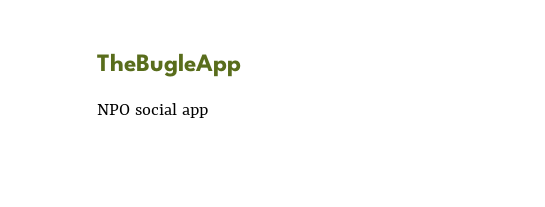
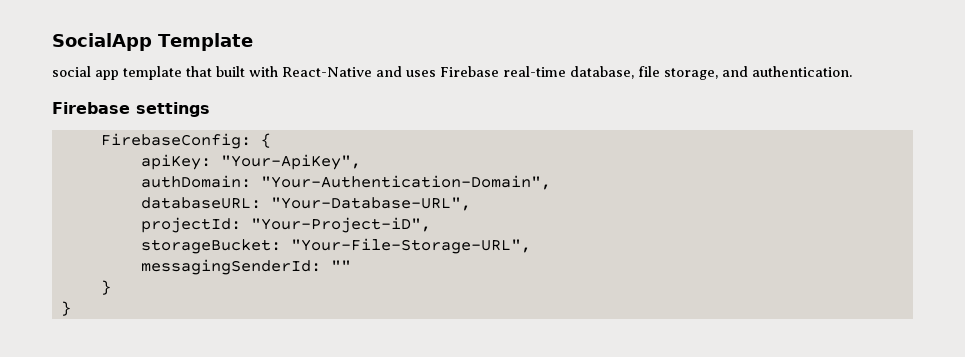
[97,53,241,77] [97,103,208,118] TheBugleApp // NPO social app -> [52,33,253,51] [52,66,852,80] [52,102,210,117] [100,133,271,149] [140,154,361,170] [140,175,551,190] [140,197,471,211] [140,217,431,233] [140,238,531,254] [140,259,351,275] [100,280,111,295] [60,301,71,316] SocialApp Template // social app template that built with React-Native and uses Firebase real-time database, file storage, and authentication. // Firebase settings // FirebaseConfig: { // apiKey: "Your-ApiKey", // authDomain: "Your-Authentication-Domain", // databaseURL: "Your-Database-URL", // projectId: "Your-Project-iD", // storageBucket: "Your-File-Storage-URL", // messagingSenderId: "" // } // }

